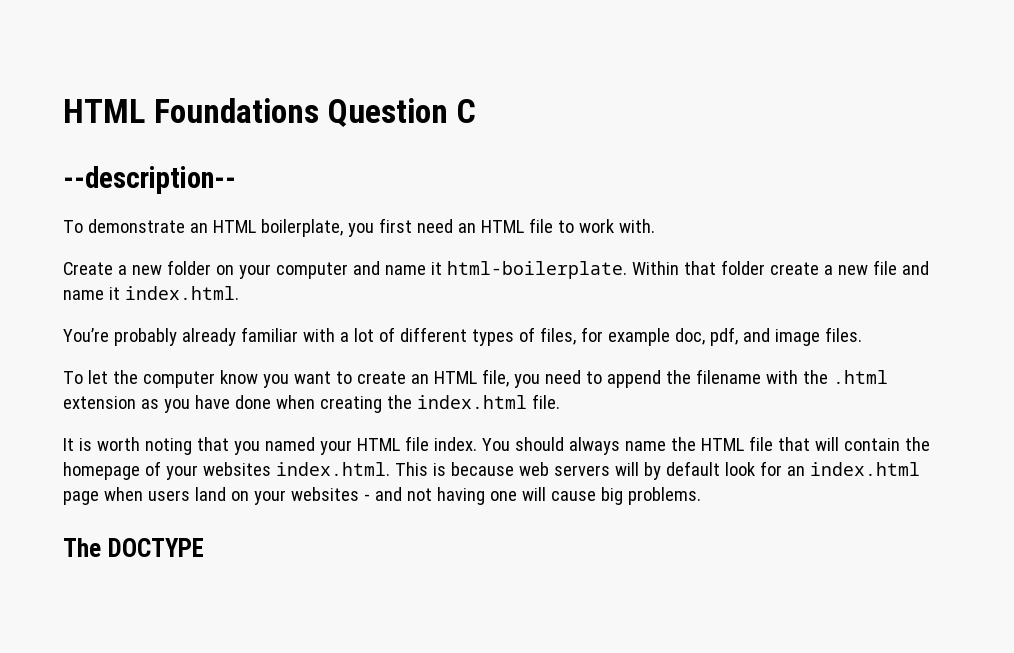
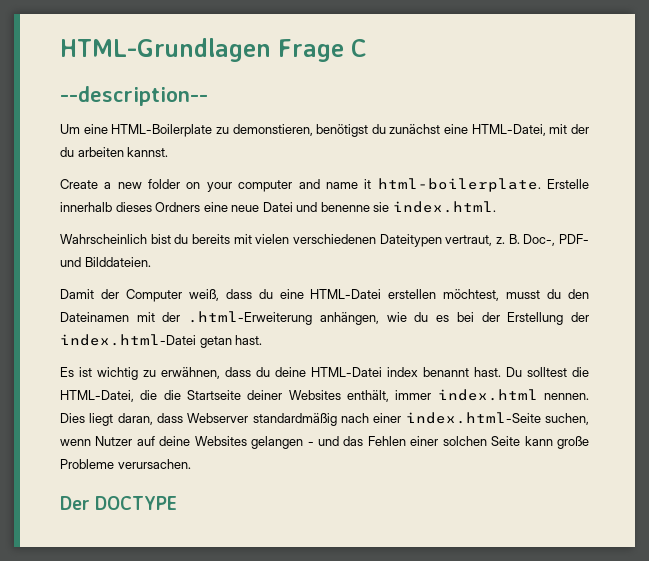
[63,98,449,127] HTML Foundations Question -> [60,38,344,62] HTML-Grundlagen Frage
[63,218,655,237] To demonstrate an HTML boilerplate, you first need an HTML file to work with. -> [60,124,589,137] [60,147,169,157] Um eine HTML-Boilerplate zu demonstieren, benötigst du zunächst eine HTML-Datei, mit der du arbeiten kannst.
[631,260,929,275] [63,286,239,300] [63,327,862,346] [63,369,888,388] [63,394,560,413] [63,436,930,455] [63,461,920,480] [63,487,701,505] [63,538,101,557] Within that folder create a new file and name it index.html. // You’re probably already familiar with a lot of different types of files, for example doc, pdf, and image files. // To let the computer know you want to create an HTML file, you need to append the filename with the .html extension as you have done when creating the index.html file. // It is worth noting that you named your HTML file index. You should always name the HTML file that will contain the homepage of your websites index.html. This is because web servers will by default look for an index.html page when users land on your websites - and not having one will cause big problems. // The -> [547,179,589,189] [60,201,496,213] [60,234,590,247] [60,257,151,267] [60,289,589,302] [60,311,590,325] [60,334,263,348] [60,367,589,380] [60,389,589,402] [60,412,589,426] [60,436,589,449] [60,459,191,469] [60,496,90,510] Erstelle innerhalb dieses Ordners eine neue Datei und benenne sie index.html. // Wahrscheinlich bist du bereits mit vielen verschiedenen Dateitypen vertraut, z. B. Doc-, PDF- und Bilddateien. // Damit der Computer weiß, dass du eine HTML-Datei erstellen möchtest, musst du den Dateinamen mit der .html-Erweiterung anhängen, wie du es bei der Erstellung der index.html-Datei getan hast. // Es ist wichtig zu erwähnen, dass du deine HTML-Datei index benannt hast. Du solltest die HTML-Datei, die die Startseite deiner Websites enthält, immer index.html nennen. Dies liegt daran, dass Webserver standardmäßig nach einer index.html-Seite suchen, wenn Nutzer auf deine Websites gelangen - und das Fehlen einer solchen Seite kann große Probleme verursachen. // Der

